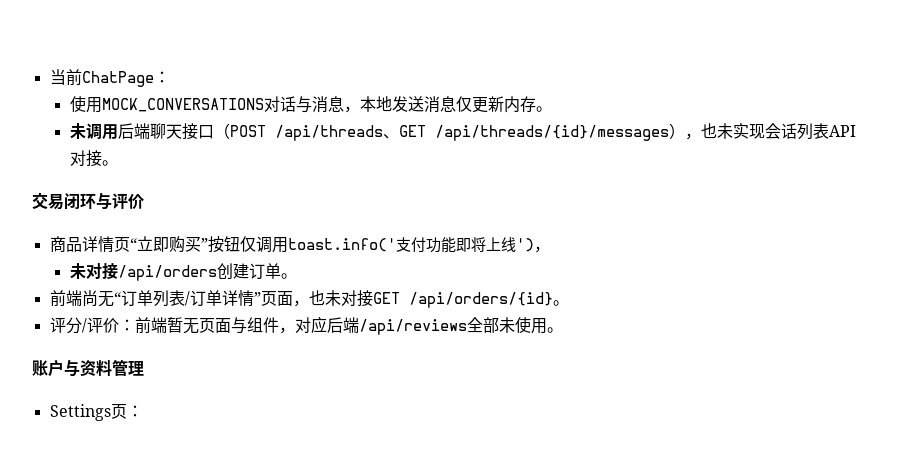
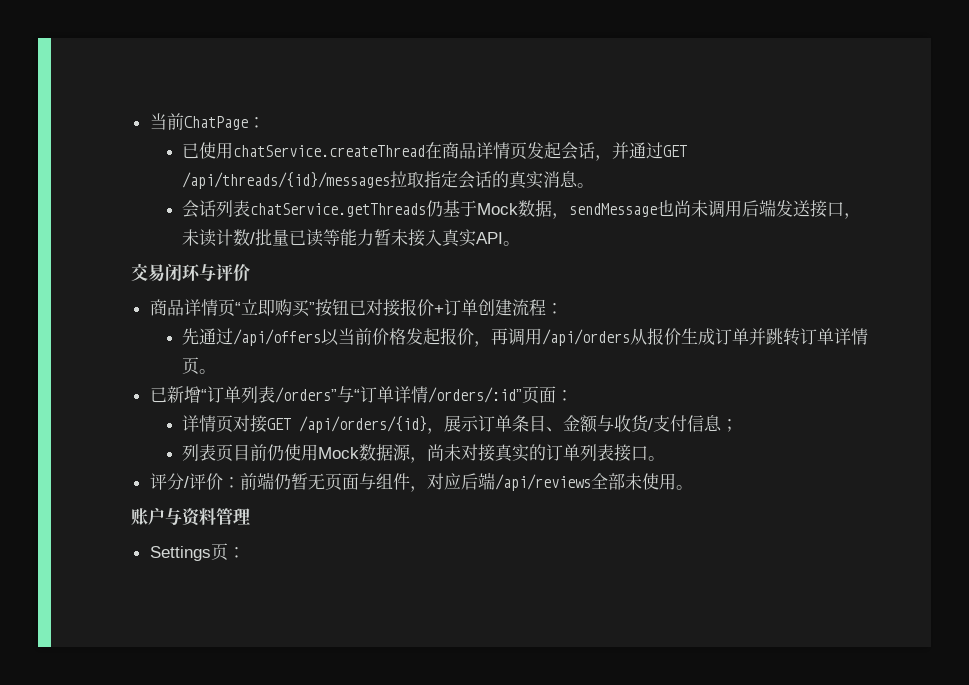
[69,96,552,113] [69,123,856,141] [69,150,102,167] 使用MOCK_CONVERSATIONS对话与消息，本地发送消息仅更新内存。 // 未调用后端聊天接口（POST /api/threads、GET /api/threads/{id}/messages），也未实现会话列表API对接 -> [182,142,688,161] [182,171,595,189] [182,199,862,219] [182,229,504,247] 已使用chatService.createThread在商品详情页发起会话，并通过GET /api/threads/{id}/messages拉取指定会话的真实消息。 // 会话列表chatService.getThreads仍基于Mock数据，sendMessage也尚未调用后端发送接口，未读计数/批量已读等能力暂未接入真实API
[239,236,550,253] [69,263,297,281] [49,290,114,307] 仅调用toast.info('支付功能即将上线')， // 未对接/api/orders创建订单。 // 前端尚无 -> [348,299,563,317] [182,328,869,347] [182,357,217,375] [149,386,201,403] 已对接报价+订单创建流程： // 先通过/api/offers以当前价格发起报价，再调用/api/orders从报价生成订单并跳转订单详情页。 // 已新增
[184,290,553,308] /订单详情”页面，也未对接GET /api/orders/{id} -> [274,386,573,404] [182,415,739,434] [182,444,649,463] /orders”与“订单详情/orders/:id”页面： // 详情页对接GET /api/orders/{id}，展示订单条目、金额与收货/支付信息； // 列表页目前仍使用Mock数据源，尚未对接真实的订单列表接口
(167, 325) none -> [273,473,291,490] 仍

